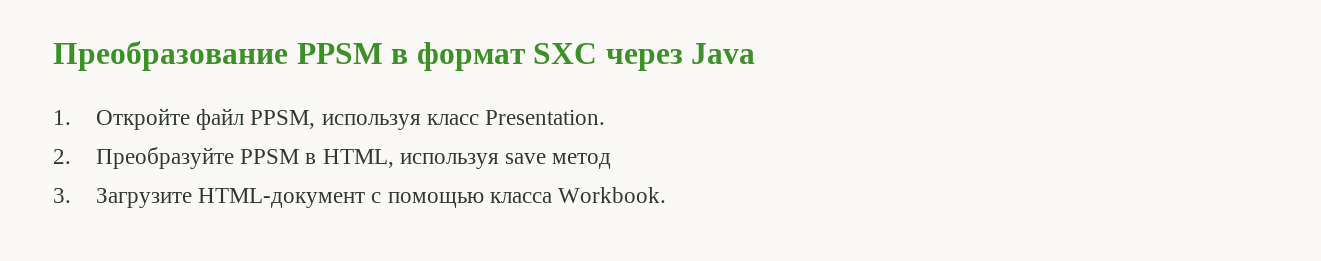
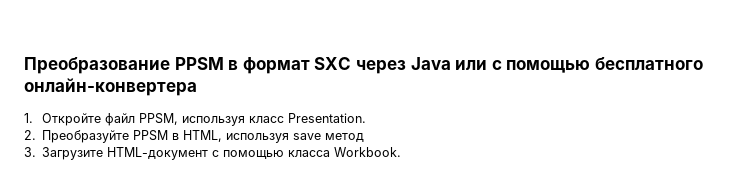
(756, 53) none -> [455,57,703,73] [24,78,197,96] или с помощью бесплатного онлайн-конвертера

